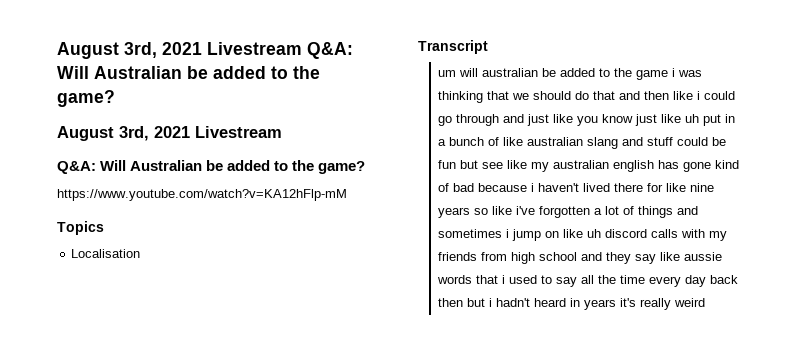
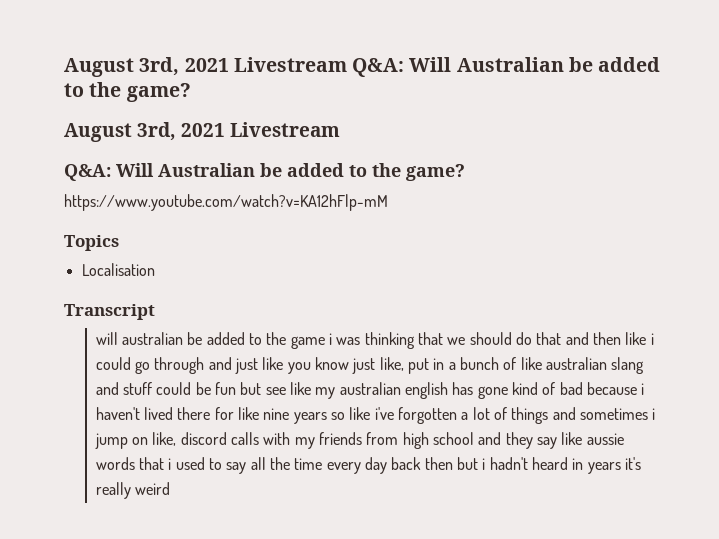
[437,70,456,77] um -> (155, 312) none
[660,114,699,123] like uh -> [379,357,404,371] like,
[562,229,601,238] like uh -> [152,432,177,446] like,

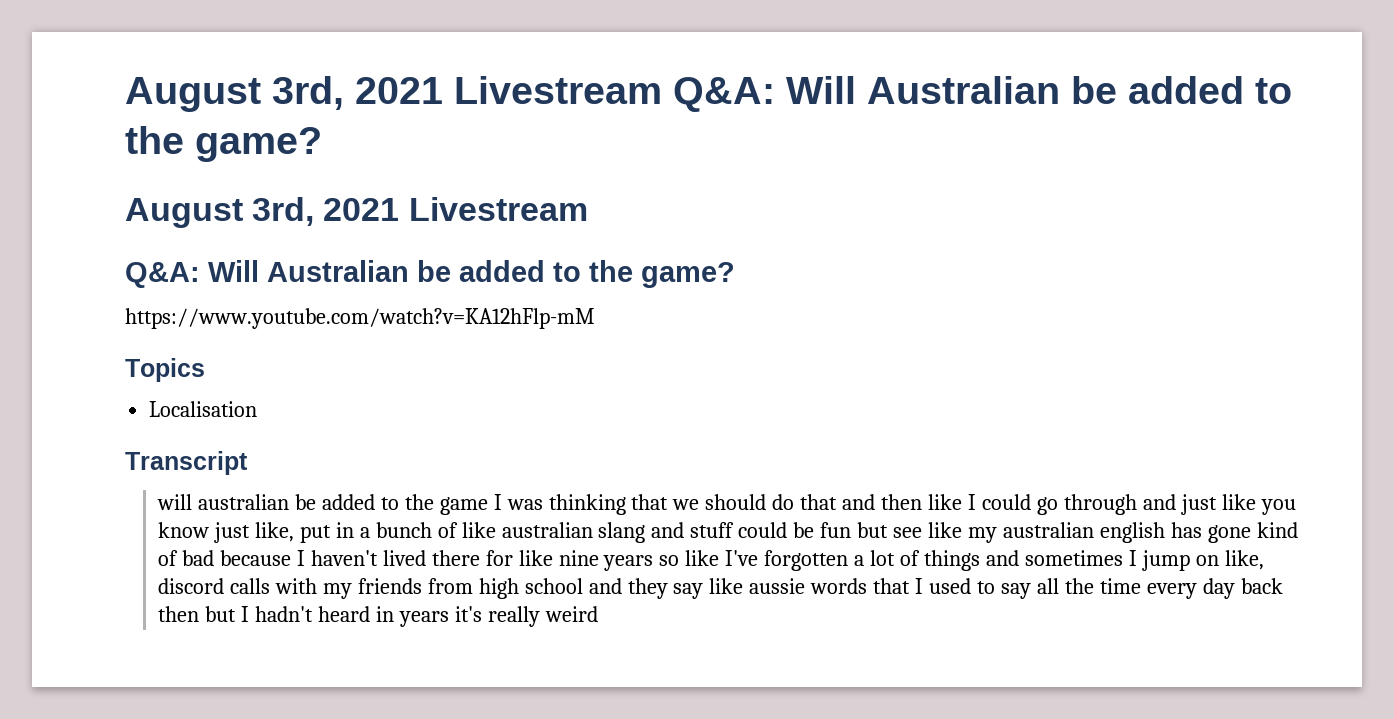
[329,333,333,345] i -> [493,494,502,510] I
[650,333,654,345] i -> [967,494,976,510] I
[641,383,645,395] i -> [296,550,305,566] I
[374,407,394,420] i've -> [725,550,759,566] I've
[652,408,656,420] i -> [1128,550,1137,566] I
[168,458,172,470] i -> [915,578,924,594] I
[482,458,486,470] i -> [240,606,249,622] I

